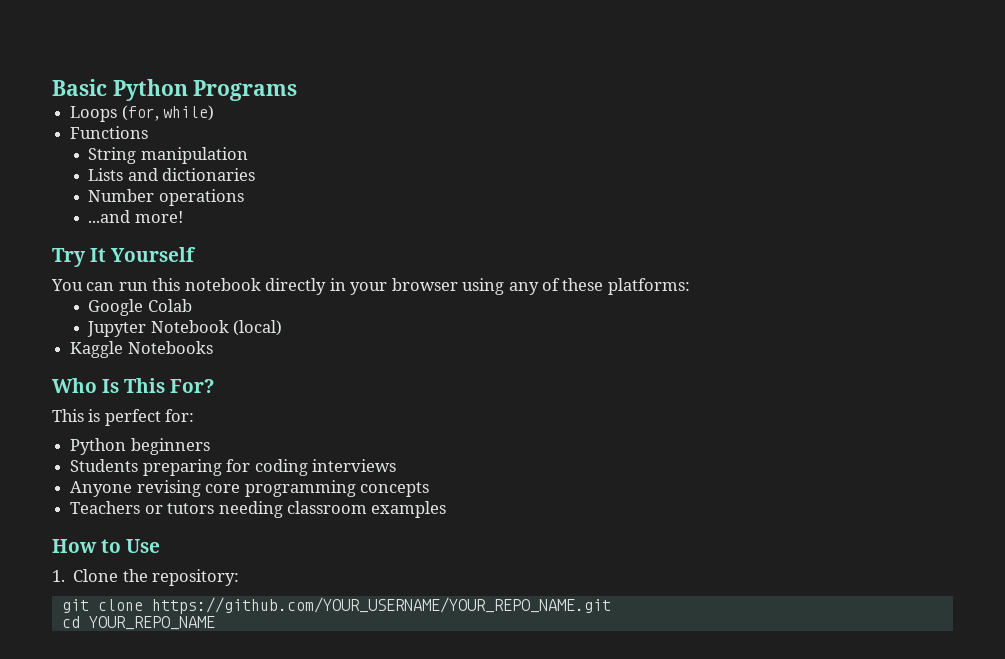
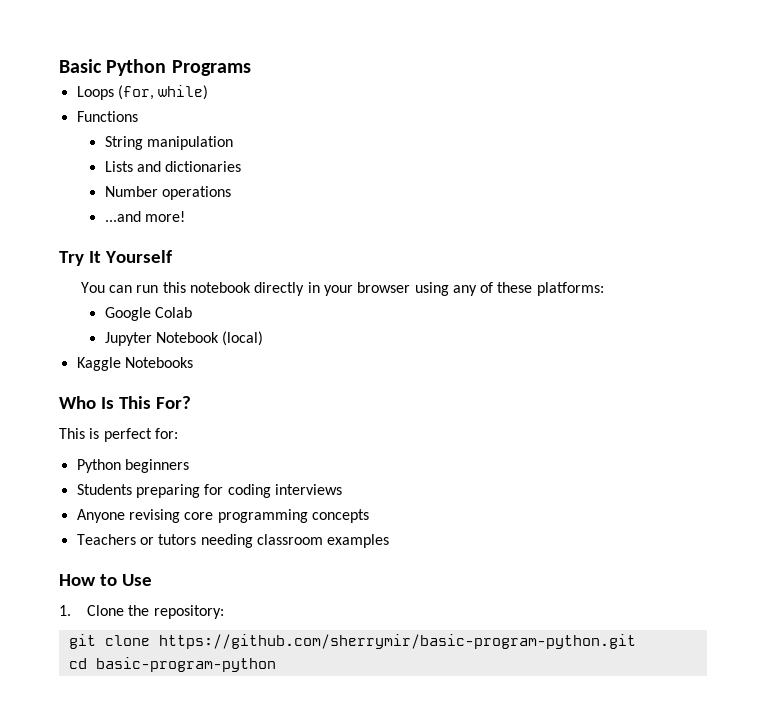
[151,597,611,614] https://github.com/YOUR_USERNAME/YOUR_REPO_NAME.git -> [158,634,636,649] https://github.com/sherrymir/basic-program-python.git
[88,616,215,630] YOUR_REPO_NAME -> [95,657,276,672] basic-program-python

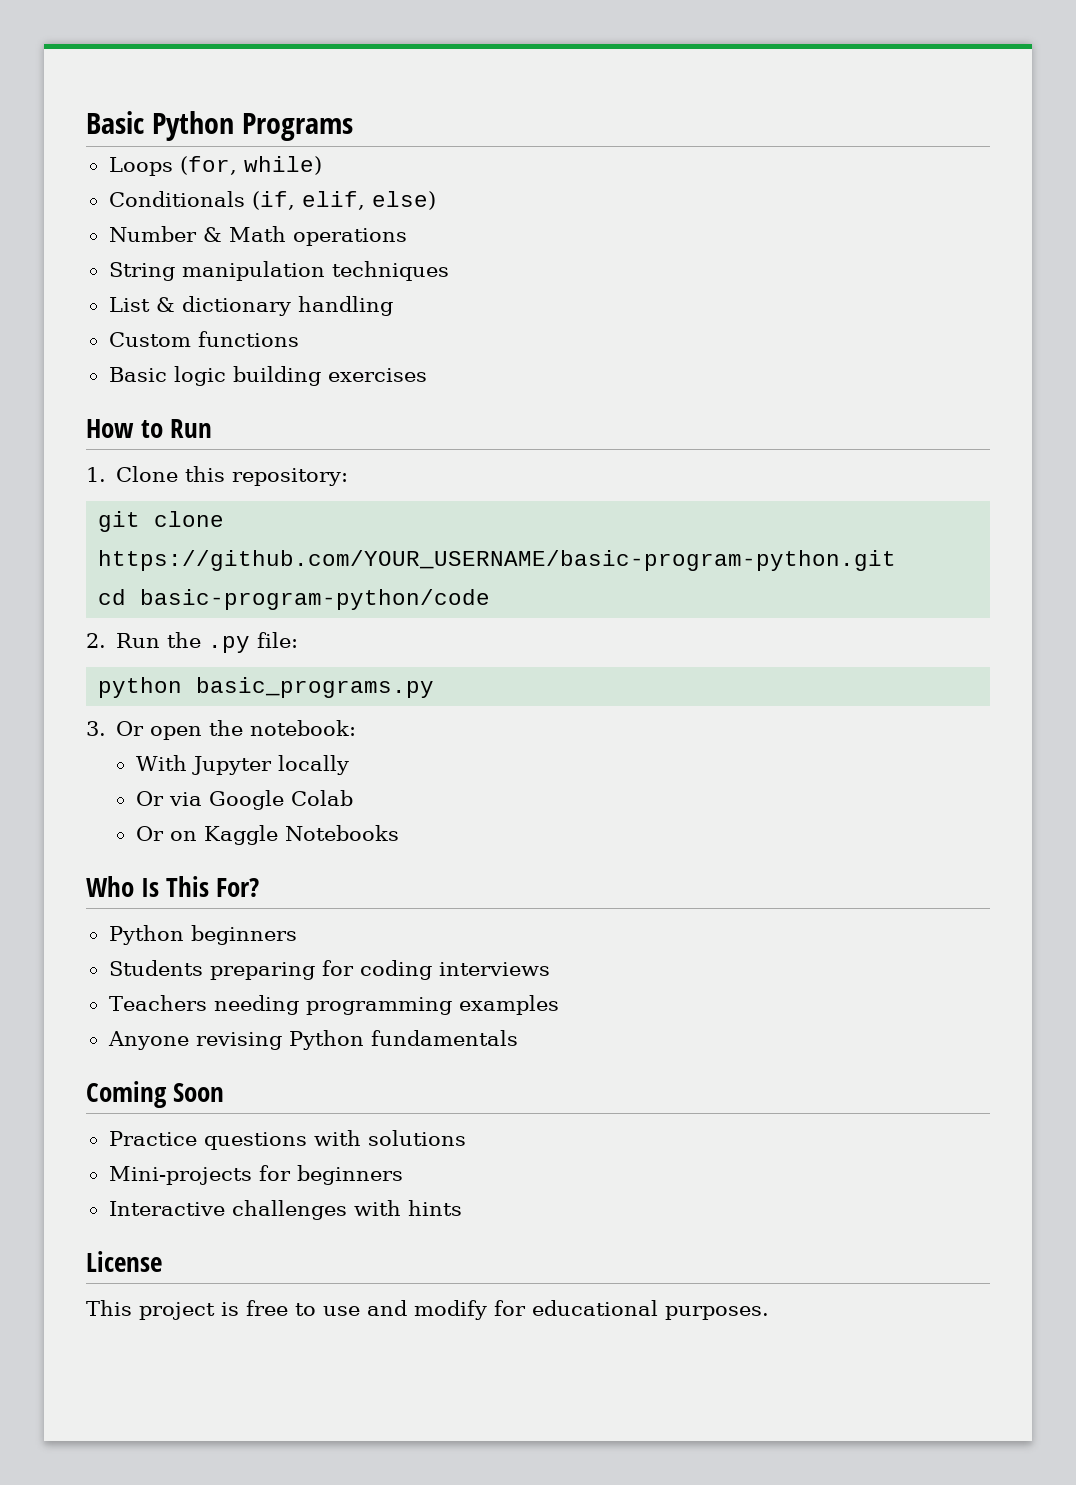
[76,111,138,122] [104,136,234,150] [104,161,242,172] [104,186,232,200] [104,211,186,222] [59,250,172,266] [80,282,604,296] Functions // String manipulation // Lists and dictionaries // Number operations // ...and more! // Try It Yourself // You can run this notebook directly in your browser using any of these platforms: // -> [108,191,436,210] [108,226,407,246] [108,261,449,281] [108,296,393,316] [108,331,299,347] [108,366,427,386] [86,419,213,438] [86,466,349,486] [98,511,225,532] [98,550,897,571] [98,589,491,610] [86,632,299,653] [98,677,435,698] [86,720,357,740] [135,755,349,775] [135,791,202,806] Conditionals (if, elif, else) // Number & Math operations // String manipulation techniques // List & dictionary handling // Custom functions // Basic logic building exercises // How to Run // 1. Clone this repository: // git clone https://github.com/YOUR_USERNAME/basic-program-python.git // cd basic-program-python/code // 2. Run the .py file: // python basic_programs.py // 3. Or open the notebook: // With Jupyter locally // Or via
[104,331,264,346] Jupyter Notebook (local) // -> [135,826,197,841] Or on
[59,428,178,442] // This is perfect for: -> (260, 887) none
[76,509,369,523] [76,534,390,548] [59,574,152,586] [59,605,224,619] [68,634,636,649] [68,657,276,672] Anyone revising core programming concepts // Teachers or tutors needing classroom examples // How to Use // 1. Clone the repository: // git clone https://github.com/sherrymir/basic-program-python.git // cd basic-program-python -> [108,995,559,1015] [107,1030,518,1050] [86,1081,225,1108] [108,1130,466,1150] [108,1165,403,1185] [108,1200,462,1220] [86,1251,162,1272] [86,1300,769,1320] Teachers needing programming examples // Anyone revising Python fundamentals // Coming Soon // Practice questions with solutions // Mini-projects for beginners // Interactive challenges with hints // License // This project is free to use and modify for educational purposes.

